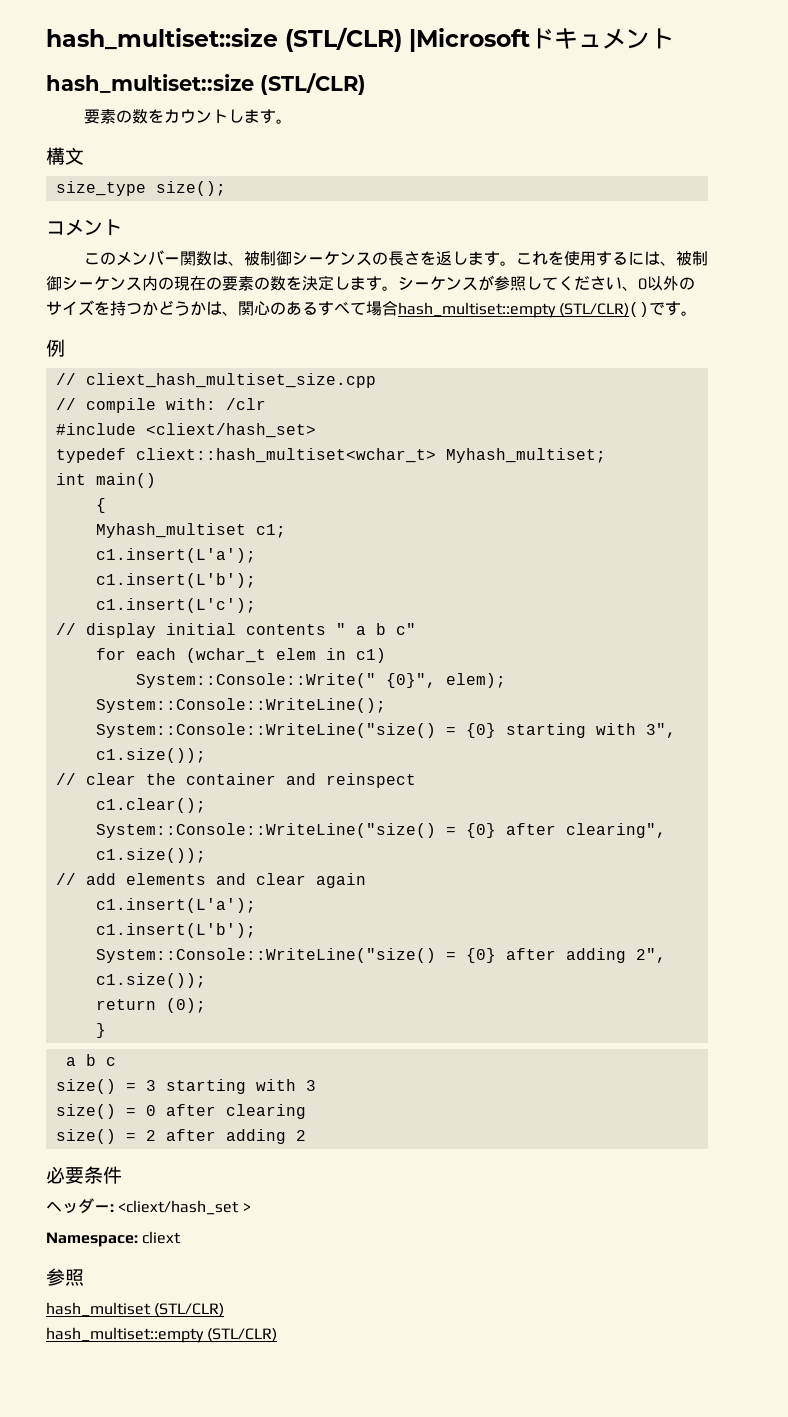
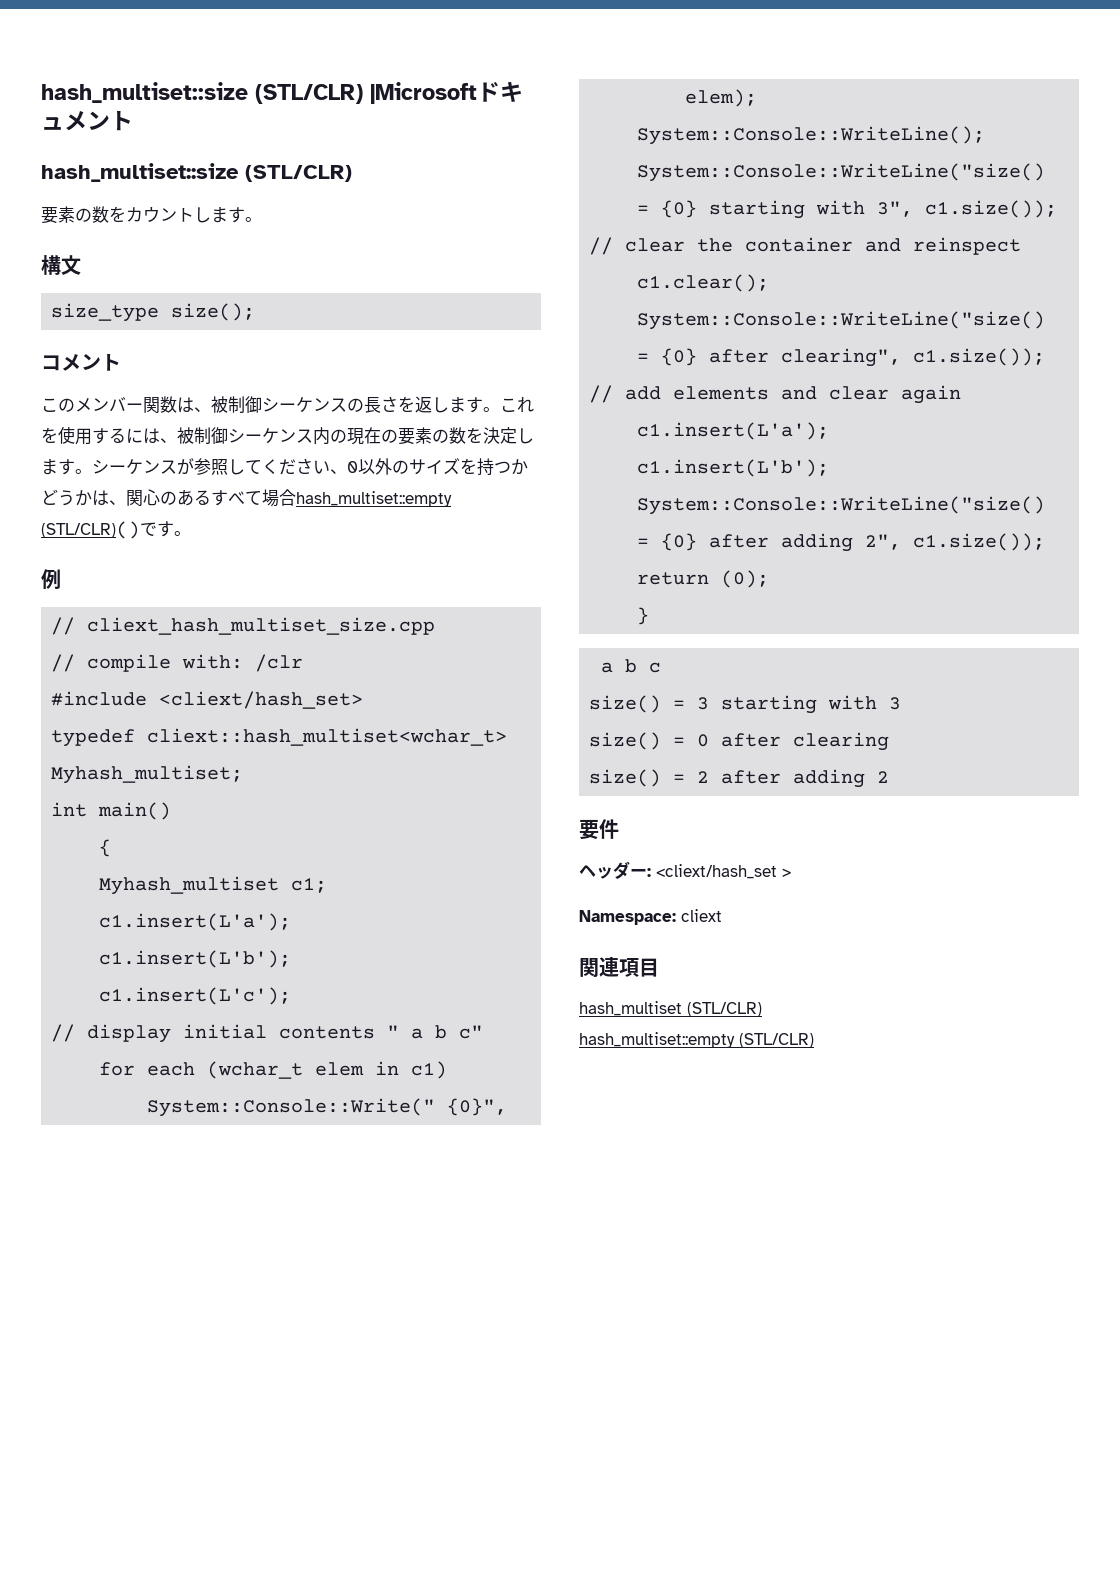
[46,1166,103,1184] 必要条 -> [579,819,599,840] 要
[46,1268,84,1286] 参照 -> [579,956,659,977] 関連項目

